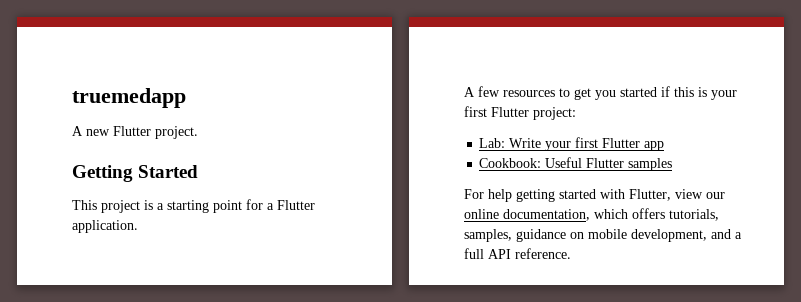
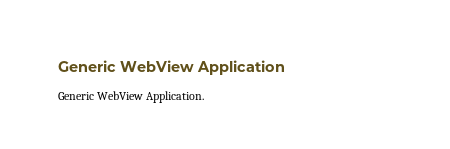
[72,88,186,108] [72,126,198,139] [72,165,199,182] [72,199,315,213] [72,220,138,233] [464,86,737,100] [464,106,576,120] [479,137,665,151] [479,157,673,171] [464,189,725,202] [464,208,719,221] [464,229,742,242] [464,248,571,259] truemedapp // A new Flutter project. // Getting Started // This project is a starting point for a Flutter application. // A few resources to get you started if this is your first Flutter project: // Lab: Write your first Flutter app // Cookbook: Useful Flutter samples // For help getting started with Flutter, view our online documentation, which offers tutorials, samples, guidance on mobile development, and a full API reference. -> [58,60,285,75] [58,91,205,103] Generic WebView Application // Generic WebView Application.

